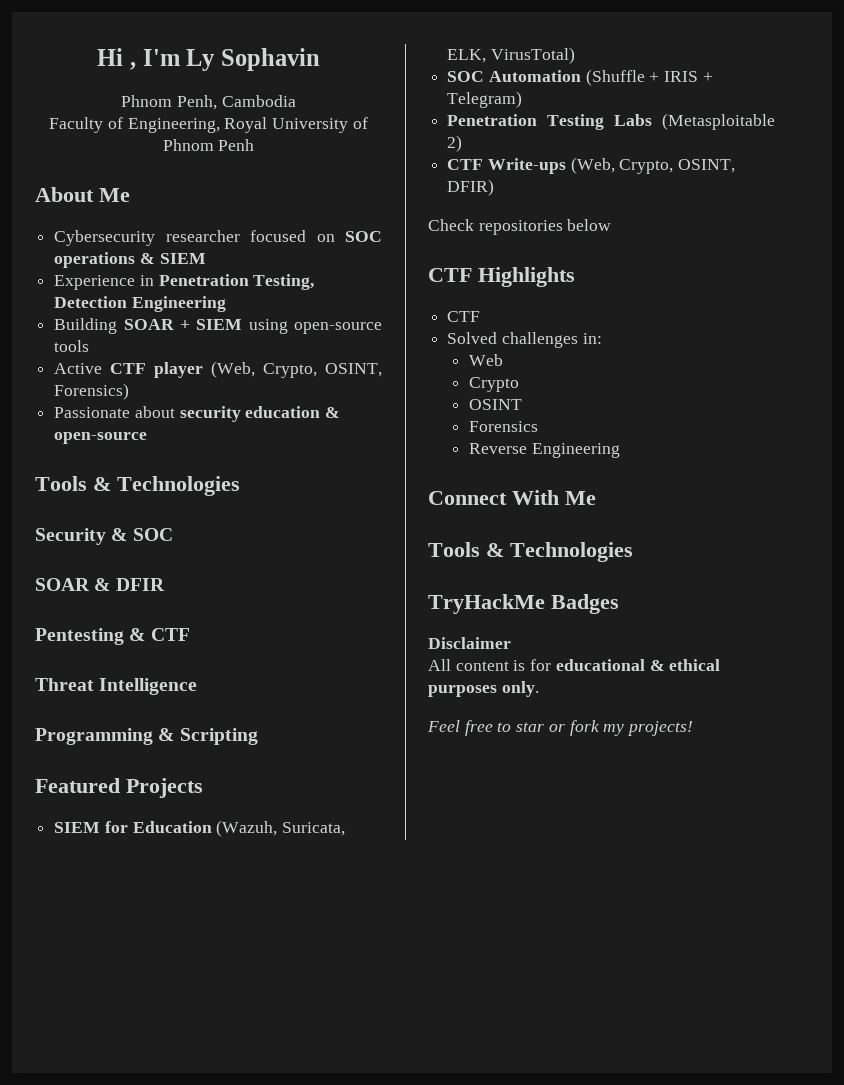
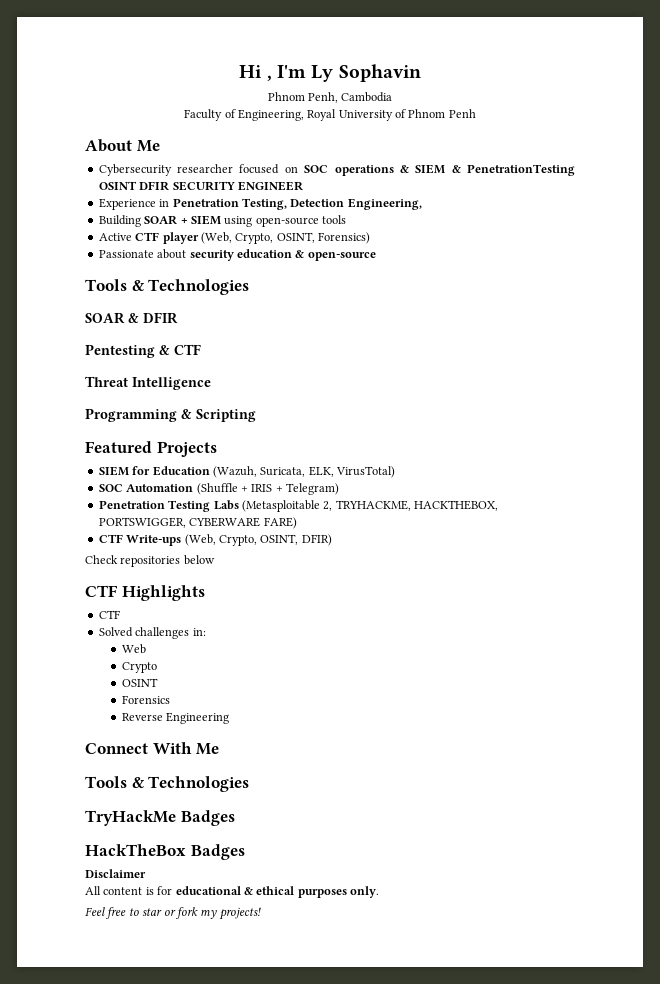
(206, 258) none -> [451,164,575,176] [98,181,303,191] & PenetrationTesting OSINT DFIR SECURITY ENGINEER
[131,296,226,312] Engineering -> [347,198,422,210] Engineering,
[35,528,173,545] // Security & SOC -> (250, 287) none
[447,135,463,152] 2) -> [323,500,498,511] [98,517,297,529] 2, TRYHACKME, HACKTHEBOX, PORTSWIGGER, CYBERWARE FARE)
(619, 604) none -> [85,844,245,860] // HackTheBox Badges

